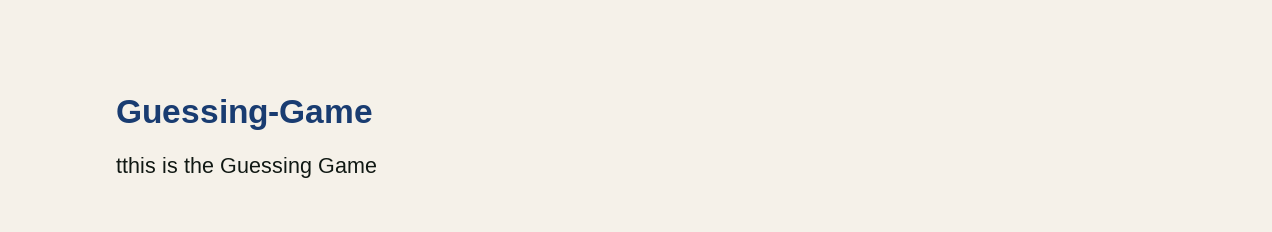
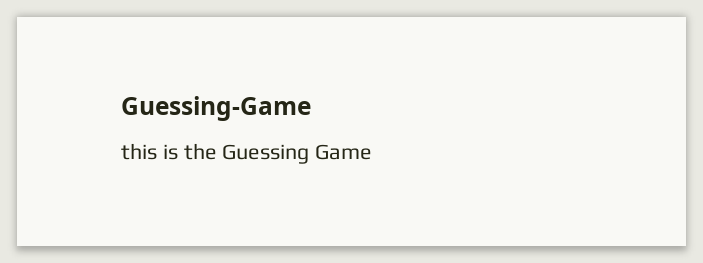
[116,157,156,173] tthis -> [121,143,157,160] this

